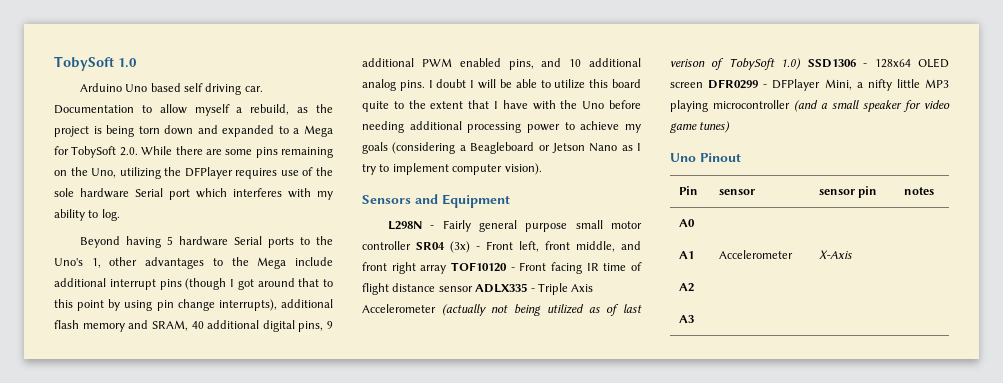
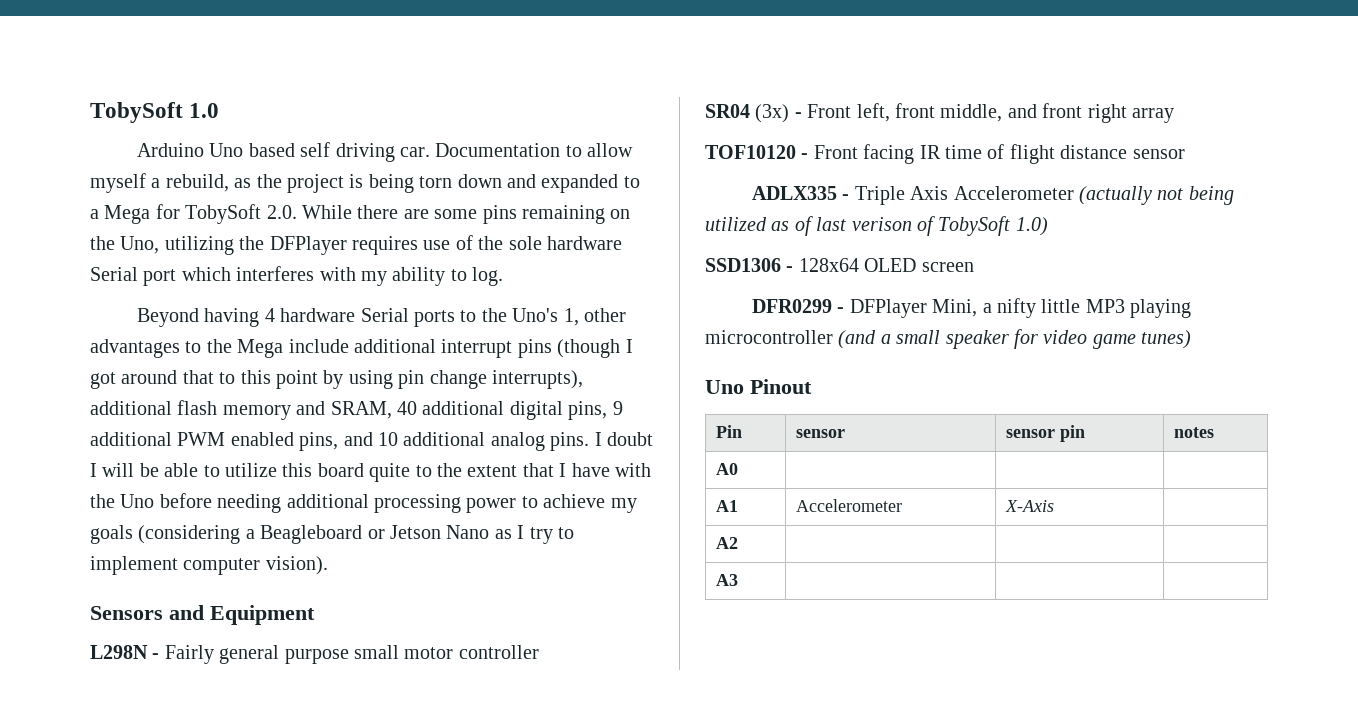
[166,236,173,245] 5 -> [264,308,275,322] 4
(411, 245) none -> (539, 652) //
(447, 269) none -> (1174, 115) //
(473, 289) none -> (1185, 154) //
(802, 64) none -> (1048, 226) //
(703, 85) none -> (974, 267) //

